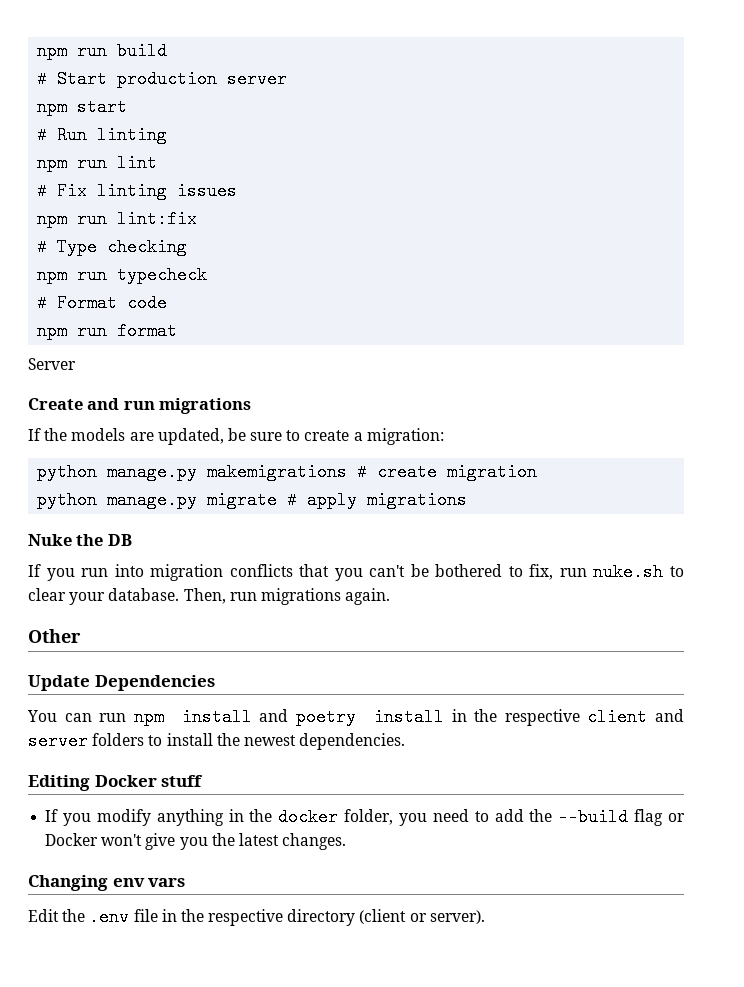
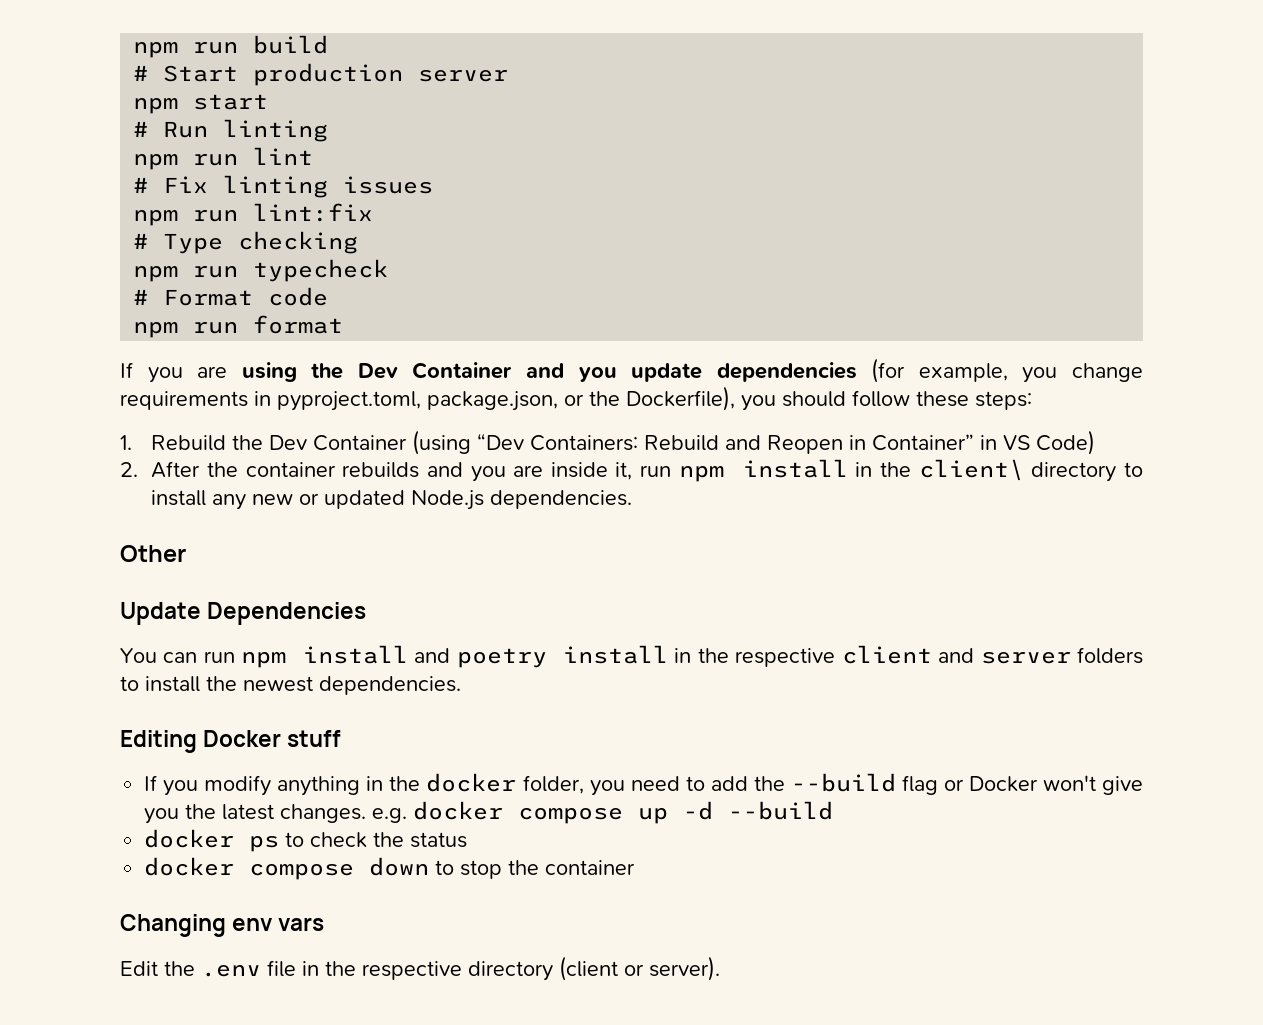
[28,358,76,370] [28,398,252,414] [28,428,444,445] [37,463,538,481] [37,491,468,509] [28,534,132,546] [28,563,684,581] [28,588,391,605] Server // Create and run migrations // If the models are updated, be sure to create a migration: // python manage.py makemigrations # create migration // python manage.py migrate # apply migrations // Nuke the DB // If you run into migration conflicts that you can't be bothered to fix, run nuke.sh to clear your database. Then, run migrations again. -> [120,358,1143,383] [120,386,1032,411] [120,430,1096,455] [120,459,1143,482] [151,490,633,510] If you are using the Dev Container and you update dependencies (for example, you change requirements in pyproject.toml, package.json, or the Dockerfile), you should follow these steps: // 1. Rebuild the Dev Container (using “Dev Containers: Rebuild and Reopen in Container” in VS Code) // 2. After the container rebuilds and you are inside it, run npm install in the client\ directory to install any new or updated Node.js dependencies.
(347, 841) none -> [372,801,834,824] [144,829,468,852] [144,857,636,880] e.g. docker compose up -d --build // docker ps to check the status // docker compose down to stop the container

